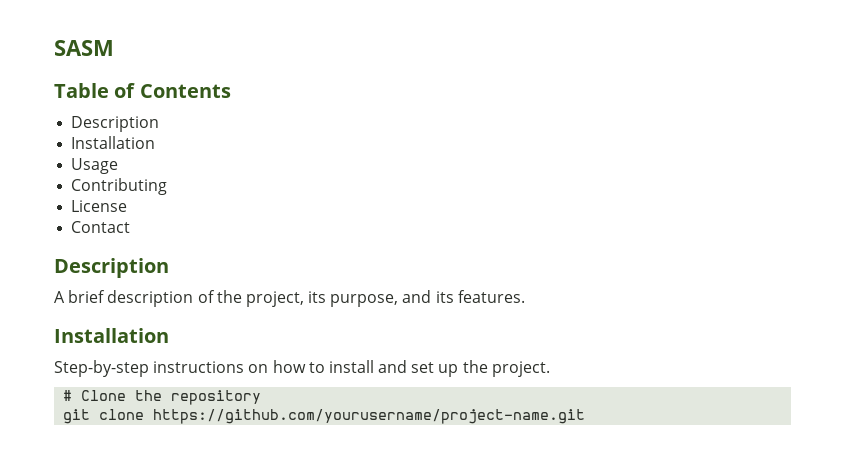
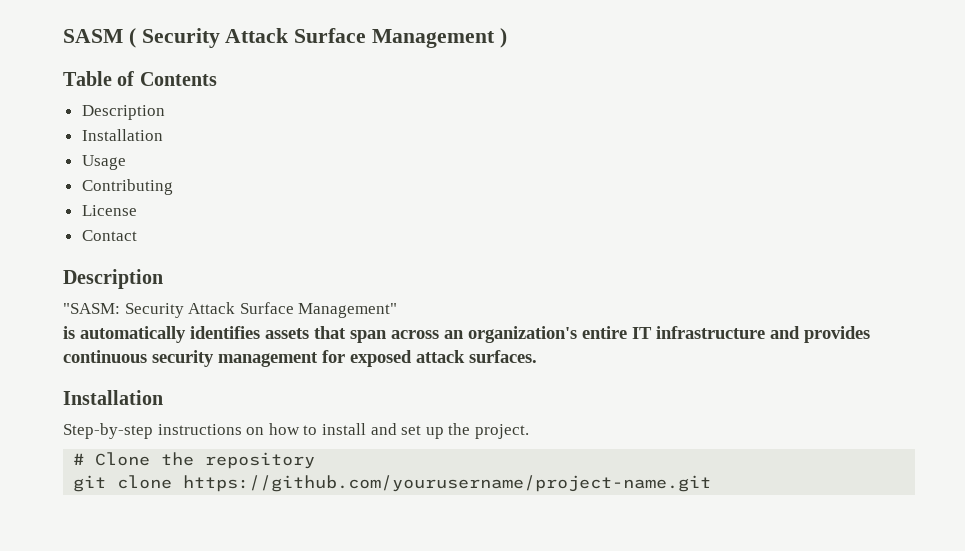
(114, 48) none -> [128,28,507,48] ( Security Attack Surface Management )
[54,290,525,307] A brief description of the project, its purpose, and its features. -> [63,302,398,318] [63,326,870,343] [63,350,537,367] "SASM: Security Attack Surface Management" // is automatically identifies assets that span across an organization's entire IT infrastructure and provides continuous security management for exposed attack surfaces.

